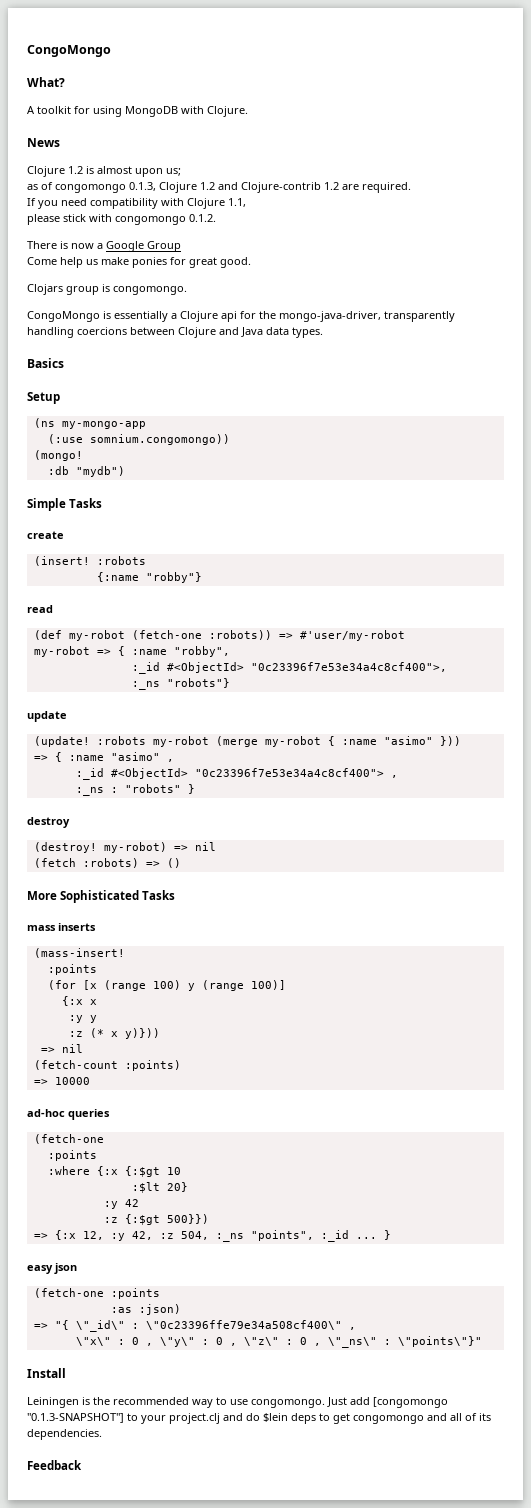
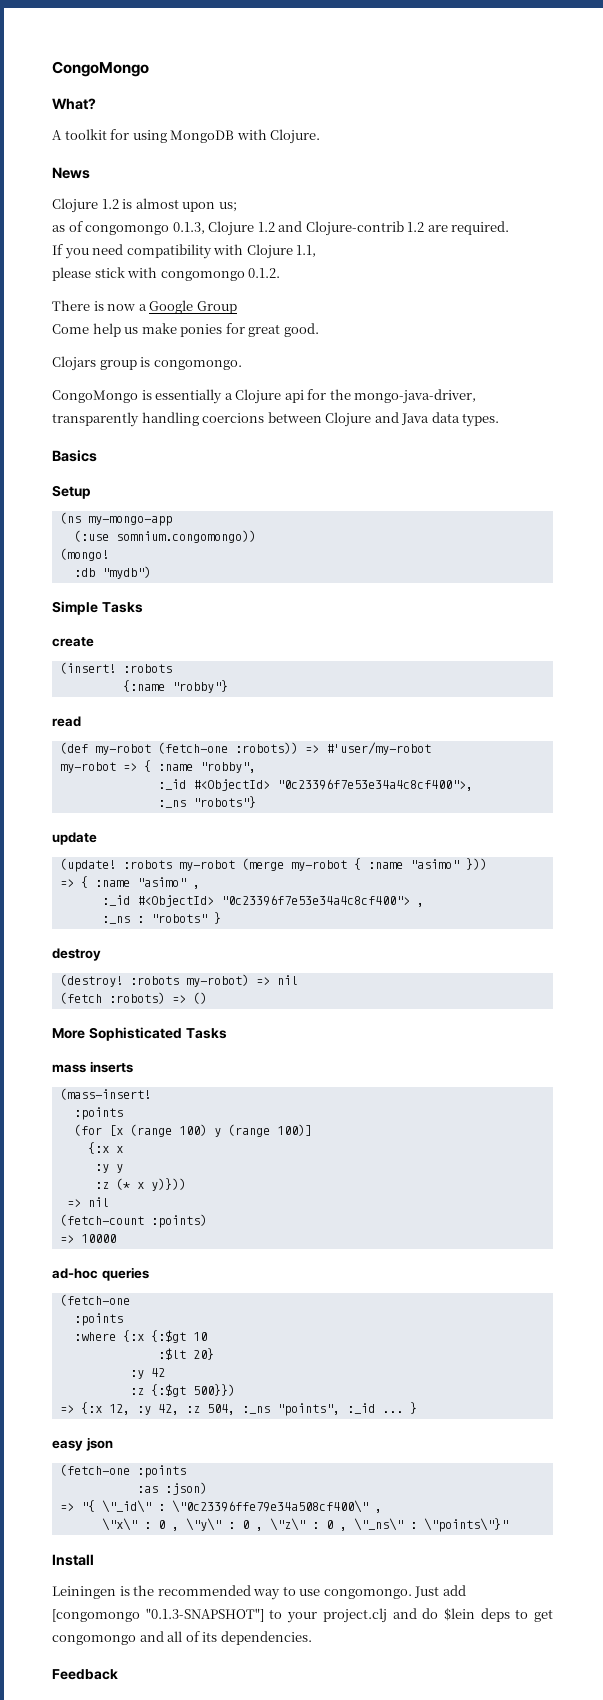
(97, 847) none -> [129,976,179,985] :robots

